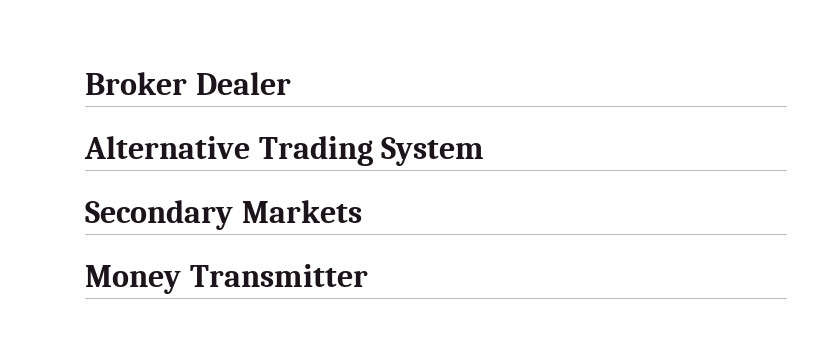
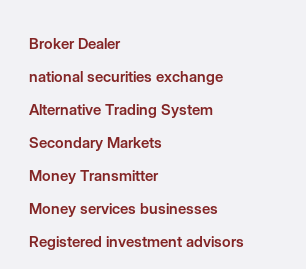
(291, 83) none -> [29,71,224,85] // national securities exchange
(368, 275) none -> [29,203,219,217] [29,236,245,250] // Money services businesses // Registered investment advisors

